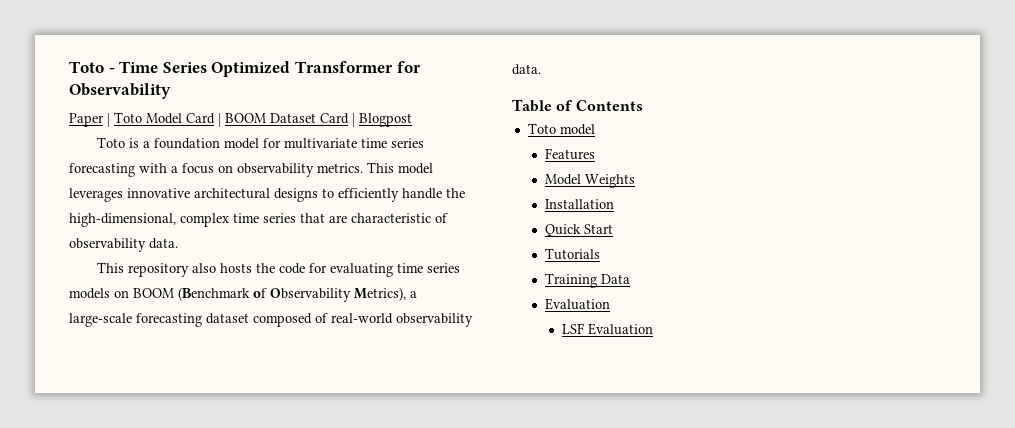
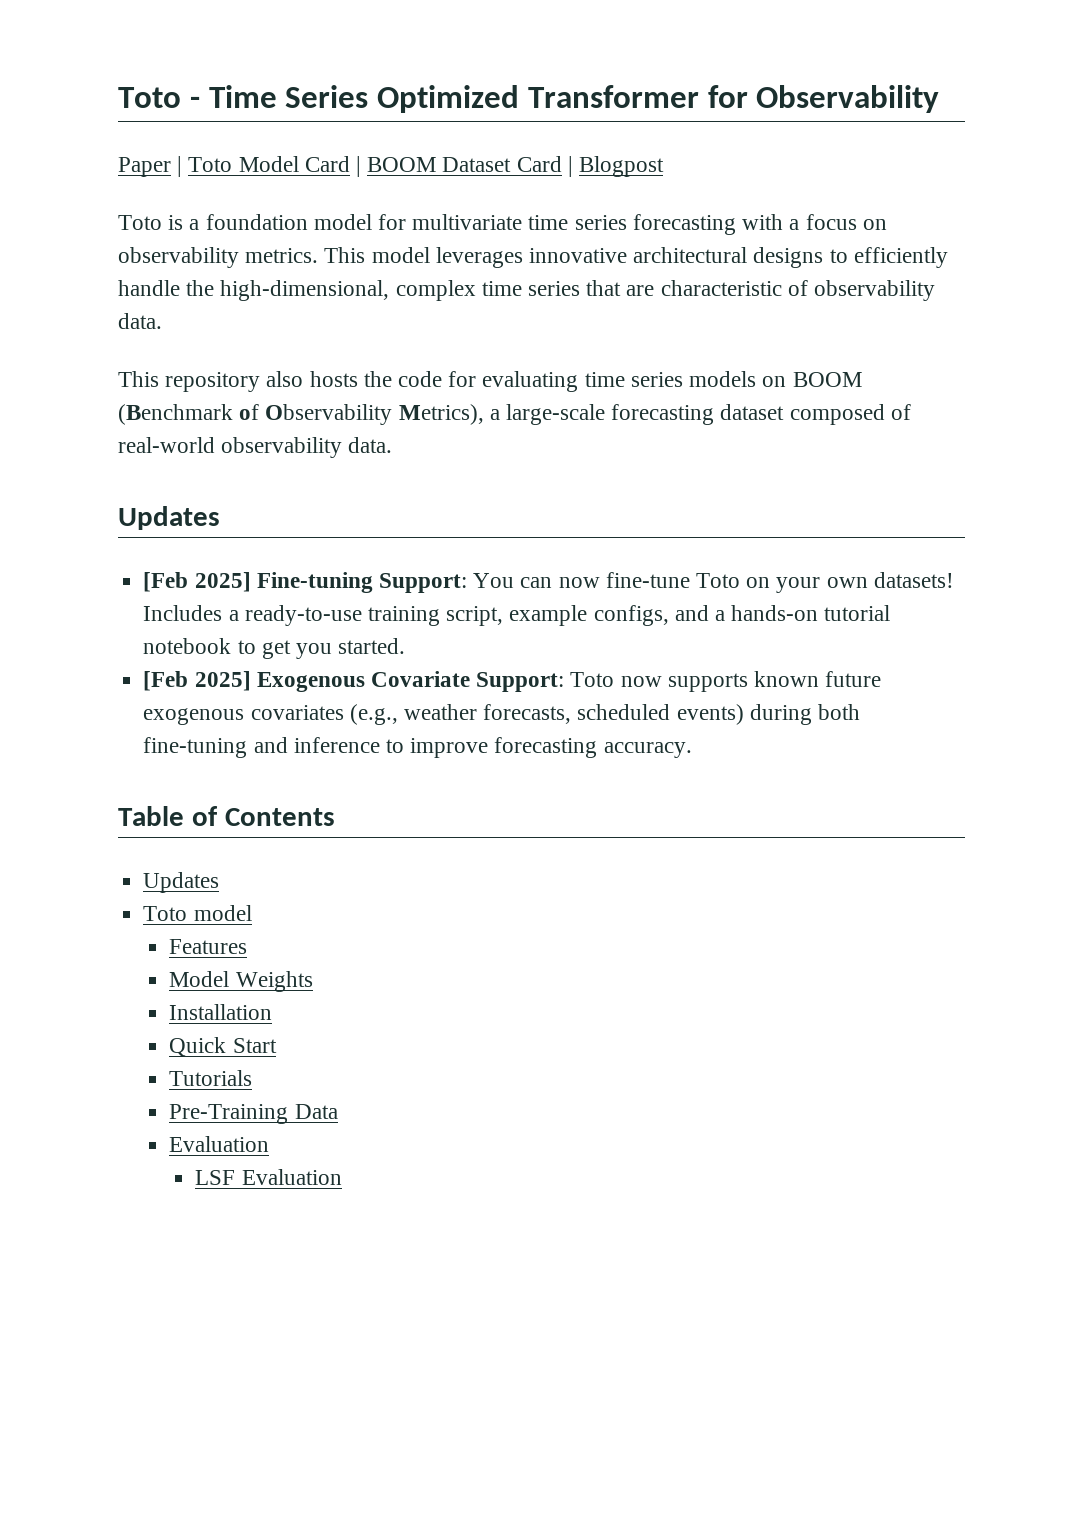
(541, 69) none -> [118,506,220,530] [143,572,954,593] [143,605,891,626] [143,638,406,659] [143,671,882,692] [143,704,860,725] [143,737,692,758] // Updates // [Feb 2025] Fine-tuning Support: You can now fine-tune Toto on your own datasets! Includes a ready-to-use training script, example configs, and a hands-on tutorial notebook to get you started. // [Feb 2025] Exogenous Covariate Support: Toto now supports known future exogenous covariates (e.g., weather forecasts, scheduled events) during both fine-tuning and inference to improve forecasting accuracy.
(643, 105) none -> [143,872,220,893] // Updates
[545,273,598,288] Training -> [169,1104,289,1124] Pre-Training

